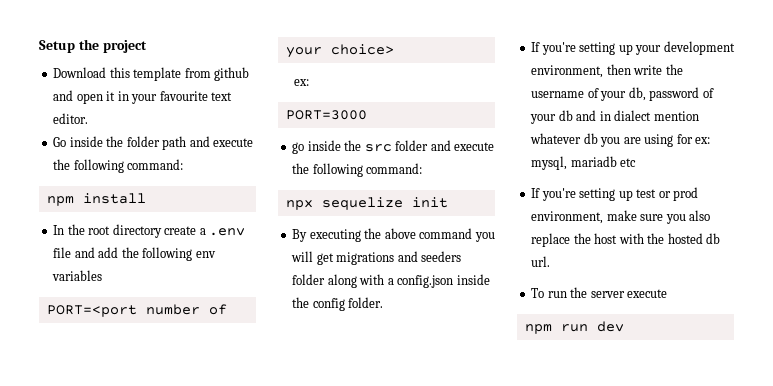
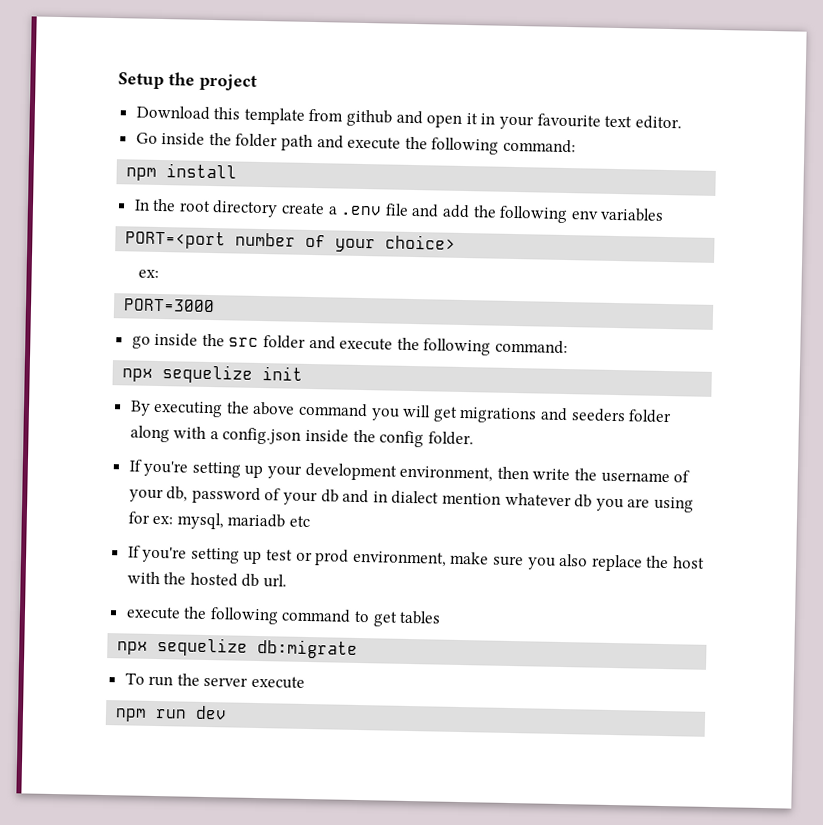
(551, 261) none -> [125,606,442,627] [117,637,359,659] // execute the following command to get tables // npx sequelize db:migrate

